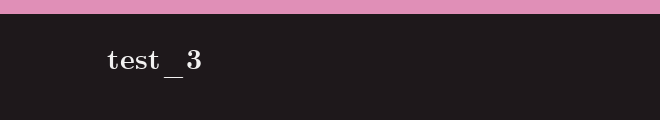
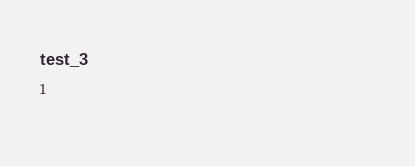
(202, 64) none -> [40,84,46,94] // 1

